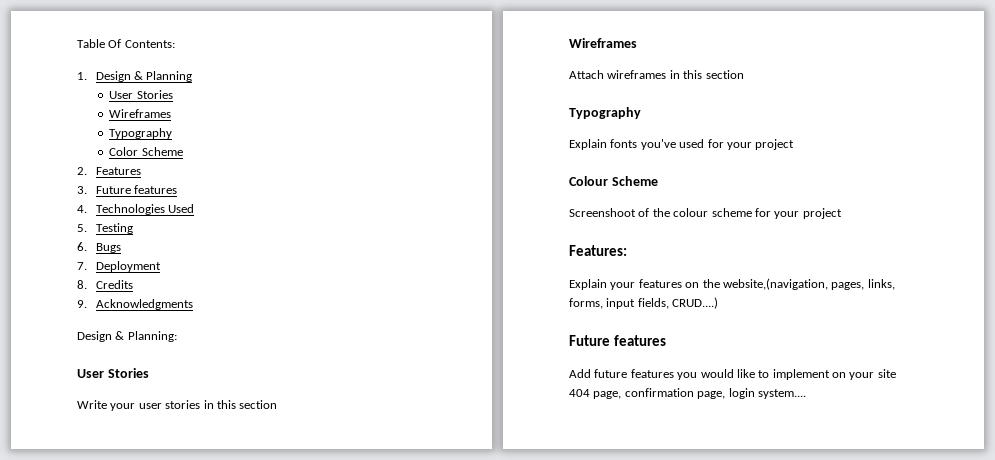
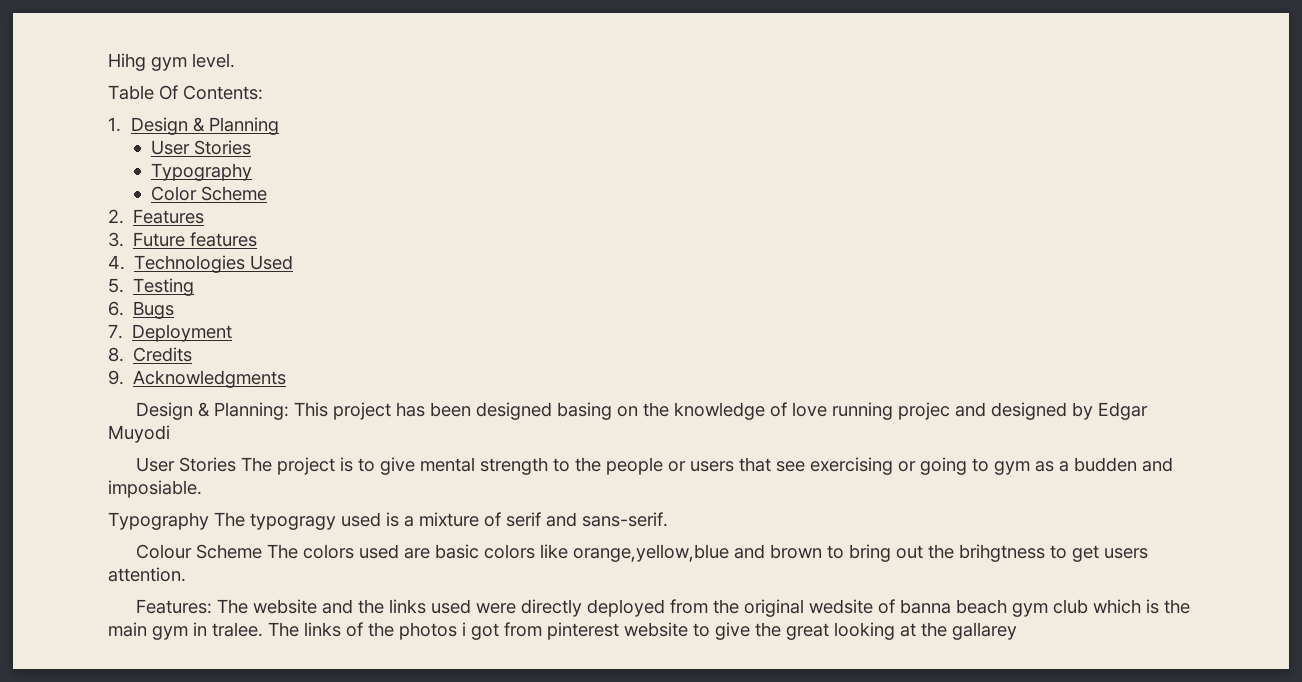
(77, 43) none -> [108,53,235,71] Hihg gym level. //
[109,109,172,118] // Wireframes -> (252, 147) none
[77,368,149,378] [77,400,278,411] [569,38,637,48] [569,70,744,79] [569,107,641,119] [569,139,795,150] [569,176,658,186] [569,208,842,219] [569,245,627,256] [569,278,895,290] [569,297,719,309] [569,335,666,346] [569,369,896,380] [569,388,806,399] // User Stories // Write your user stories in this section // Wireframes // Attach wireframes in this section // Typography // Explain fonts you've used for your project // Colour Scheme // Screenshoot of the colour scheme for your project // Features: // Explain your features on the website,(navigation, pages, links, forms, input fields, CRUD....) // Future features // Add future features you would like to implement on your site 404 page, confirmation page, login system.... -> [294,402,1149,420] [108,425,170,443] [136,457,1174,475] [108,480,202,498] [108,512,668,530] [136,544,1149,562] [108,567,186,582] [136,599,1191,617] [108,622,1017,640] This project has been designed basing on the knowledge of love running projec and designed by Edgar Muyodi // User Stories The project is to give mental strength to the people or users that see exercising or going to gym as a budden and imposiable. // Typography The typogragy used is a mixture of serif and sans-serif. // Colour Scheme The colors used are basic colors like orange,yellow,blue and brown to bring out the brihgtness to get users attention. // Features: The website and the links used were directly deployed from the original wedsite of banna beach gym club which is the main gym in tralee. The links of the photos i got from pinterest website to give the great looking at the gallarey

